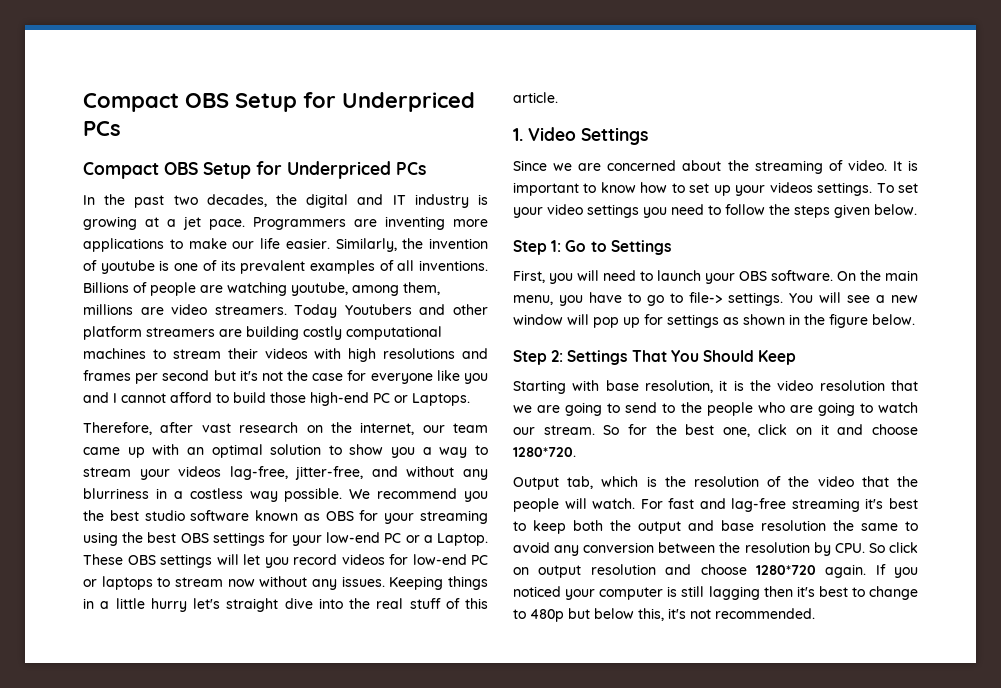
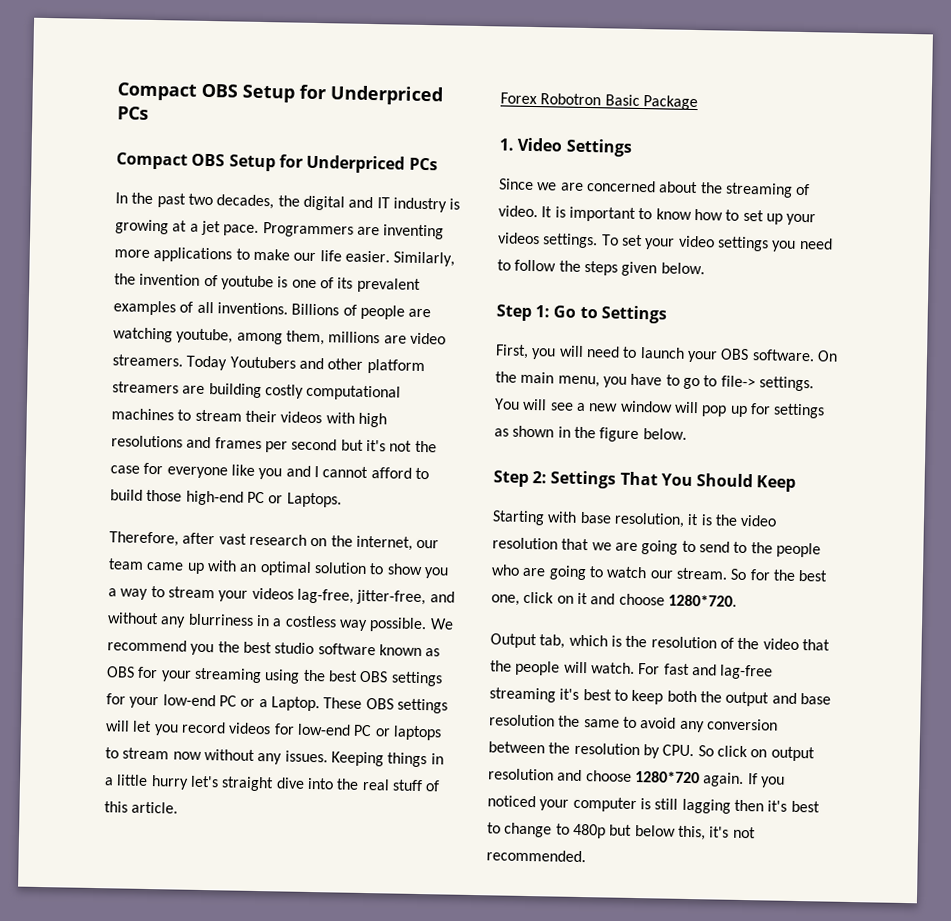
(558, 97) none -> [500,92,698,111] // Forex Robotron Basic Package

